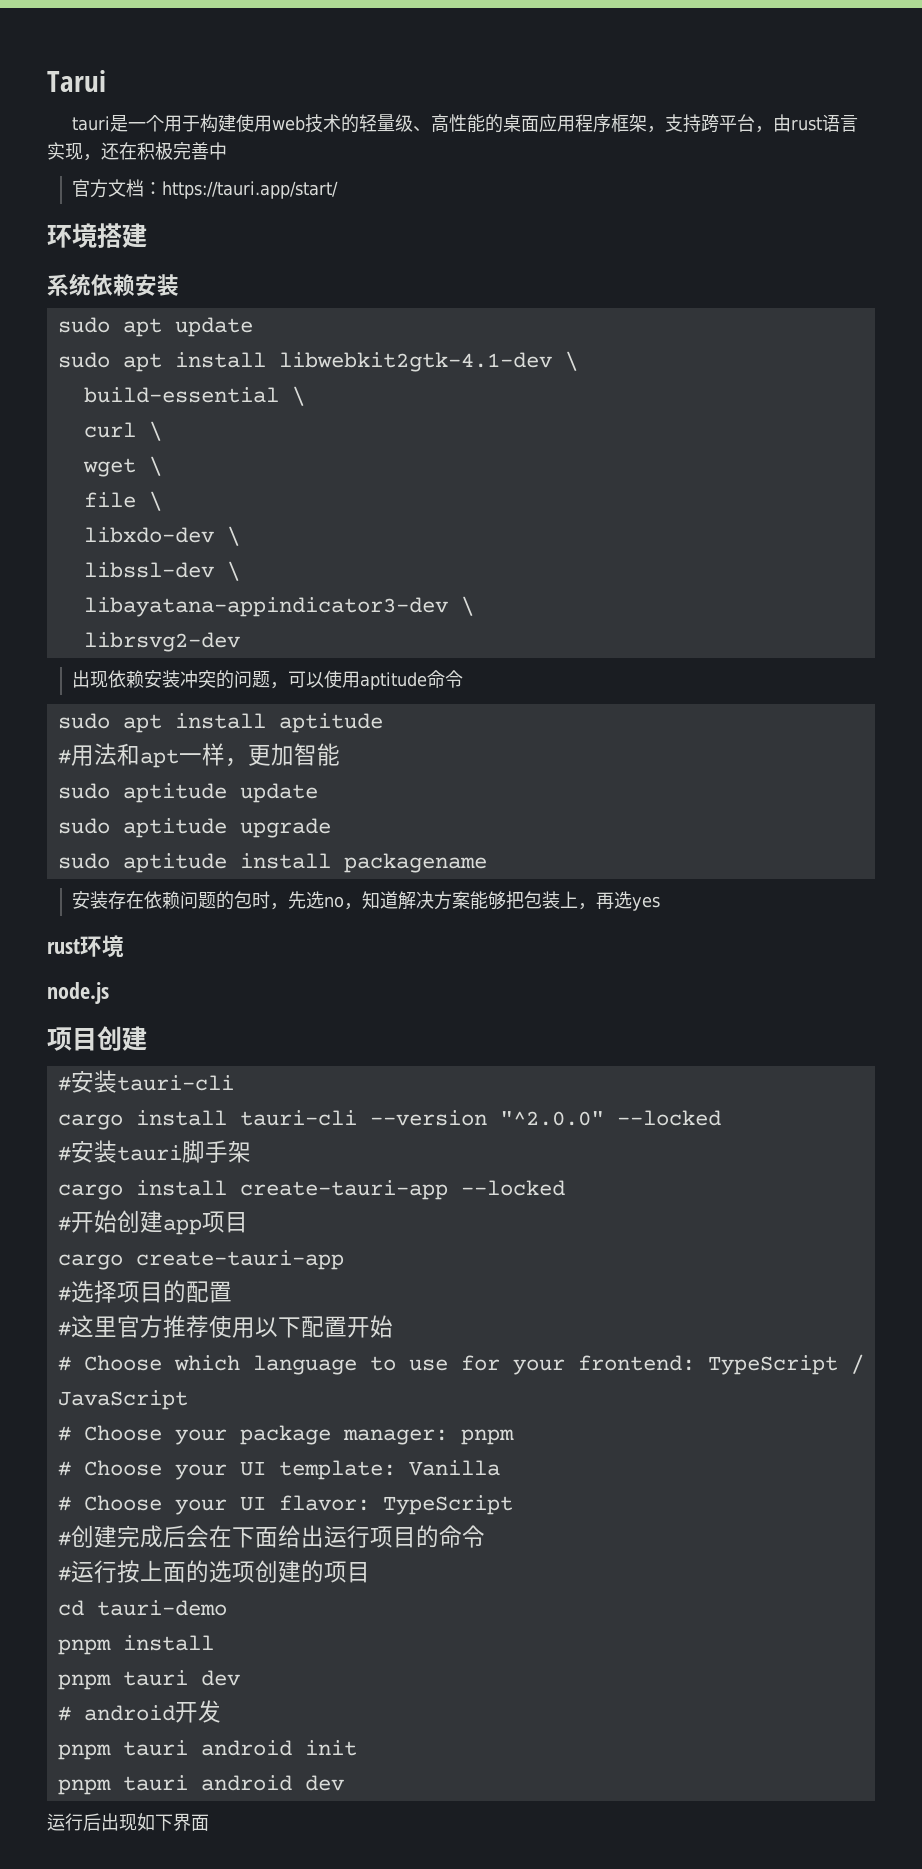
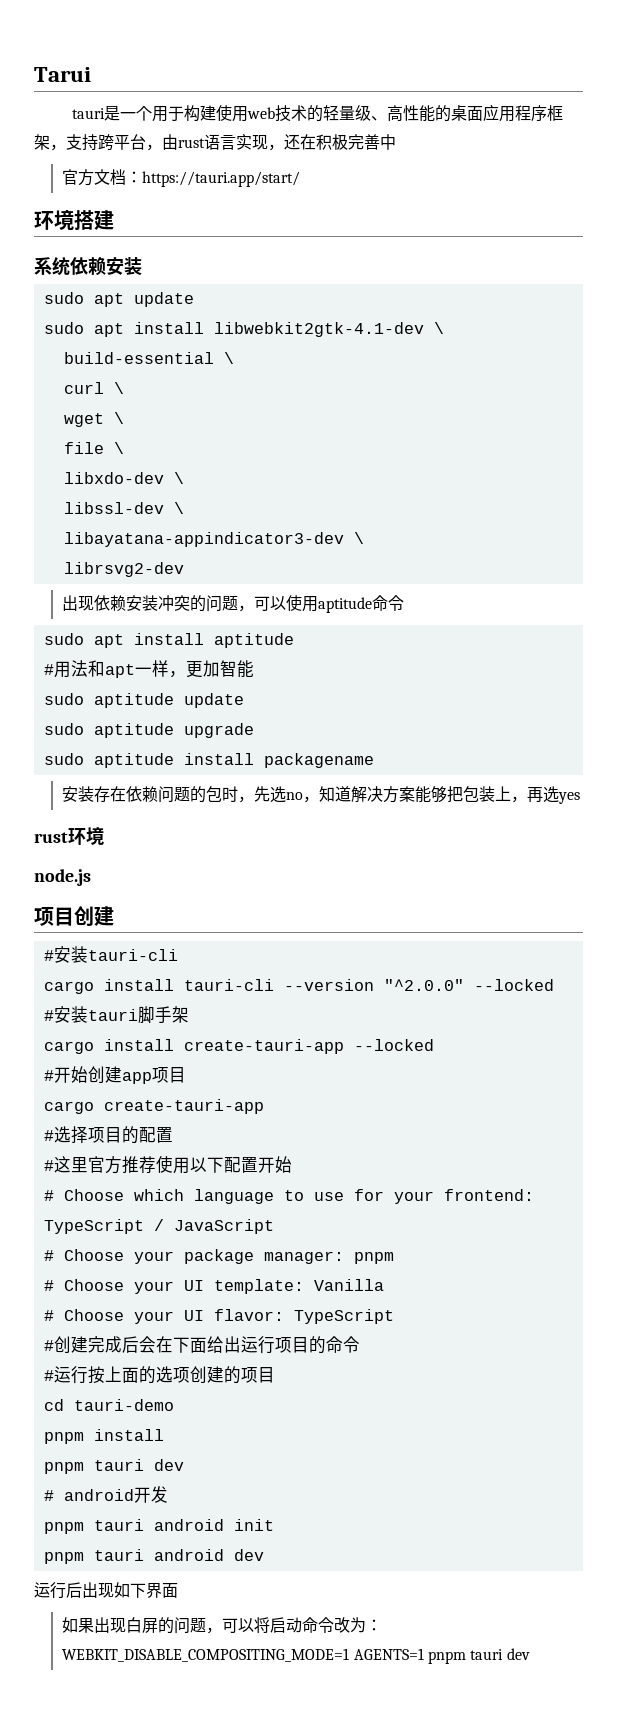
(209, 1822) none -> [62,1617,383,1634] [62,1648,530,1664] // 如果出现白屏的问题，可以将启动命令改为：WEBKIT_DISABLE_COMPOSITING_MODE=1 AGENTS=1 pnpm tauri dev

